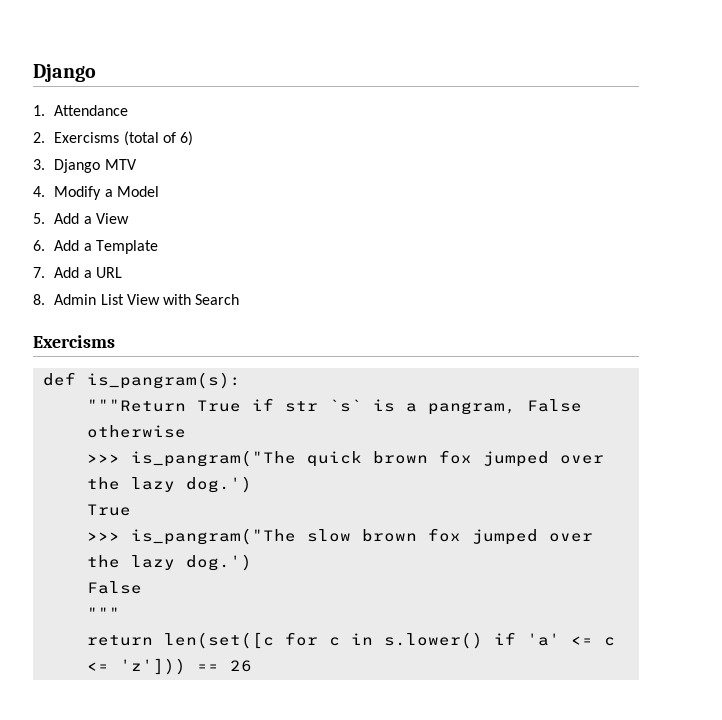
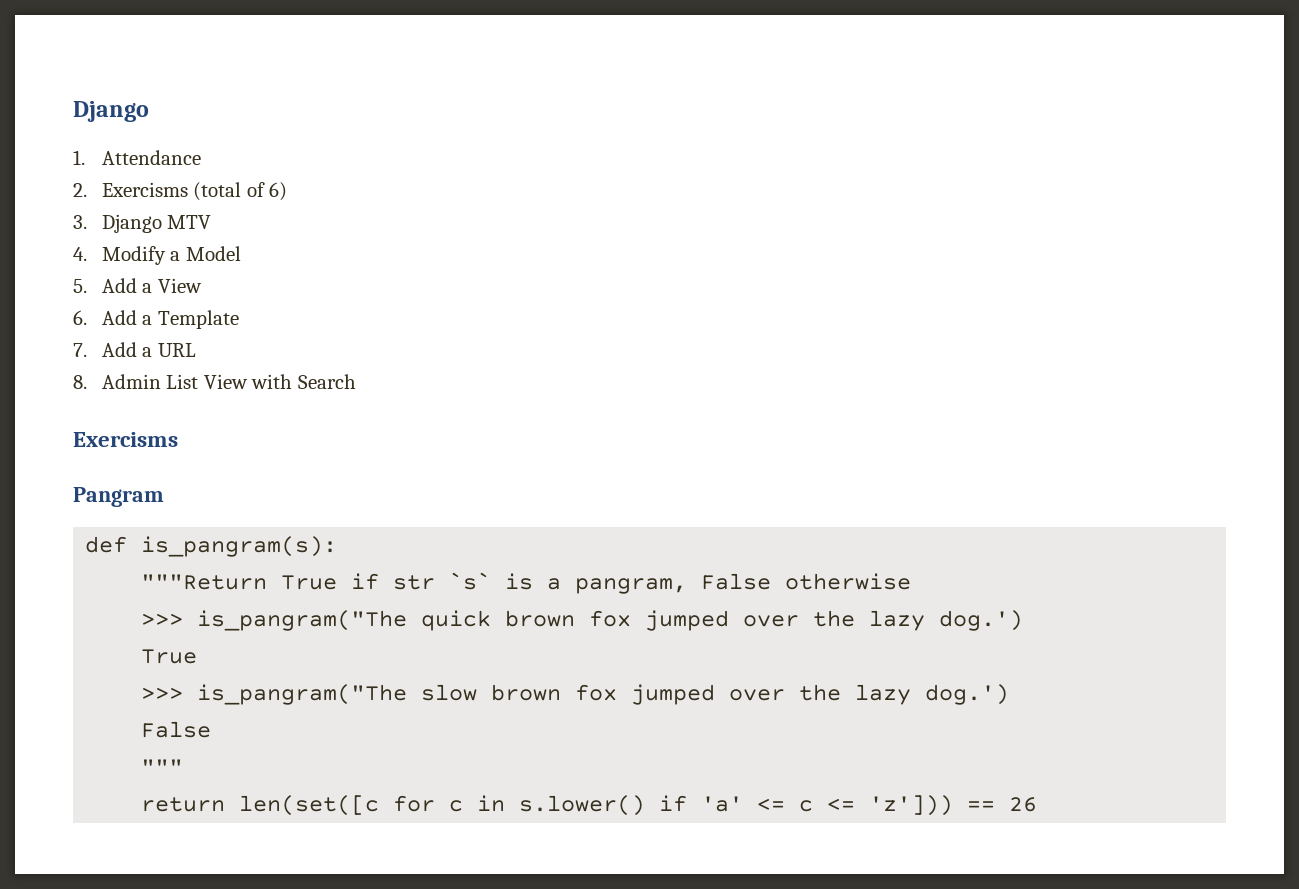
(115, 341) none -> [73,487,164,507] // Pangram

